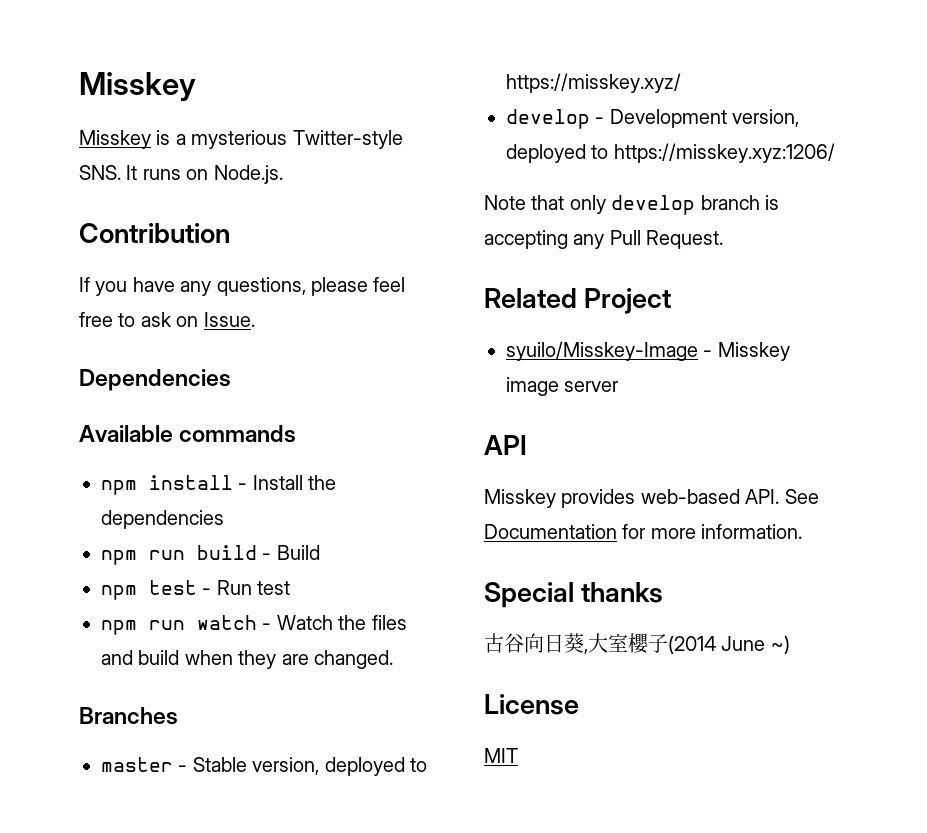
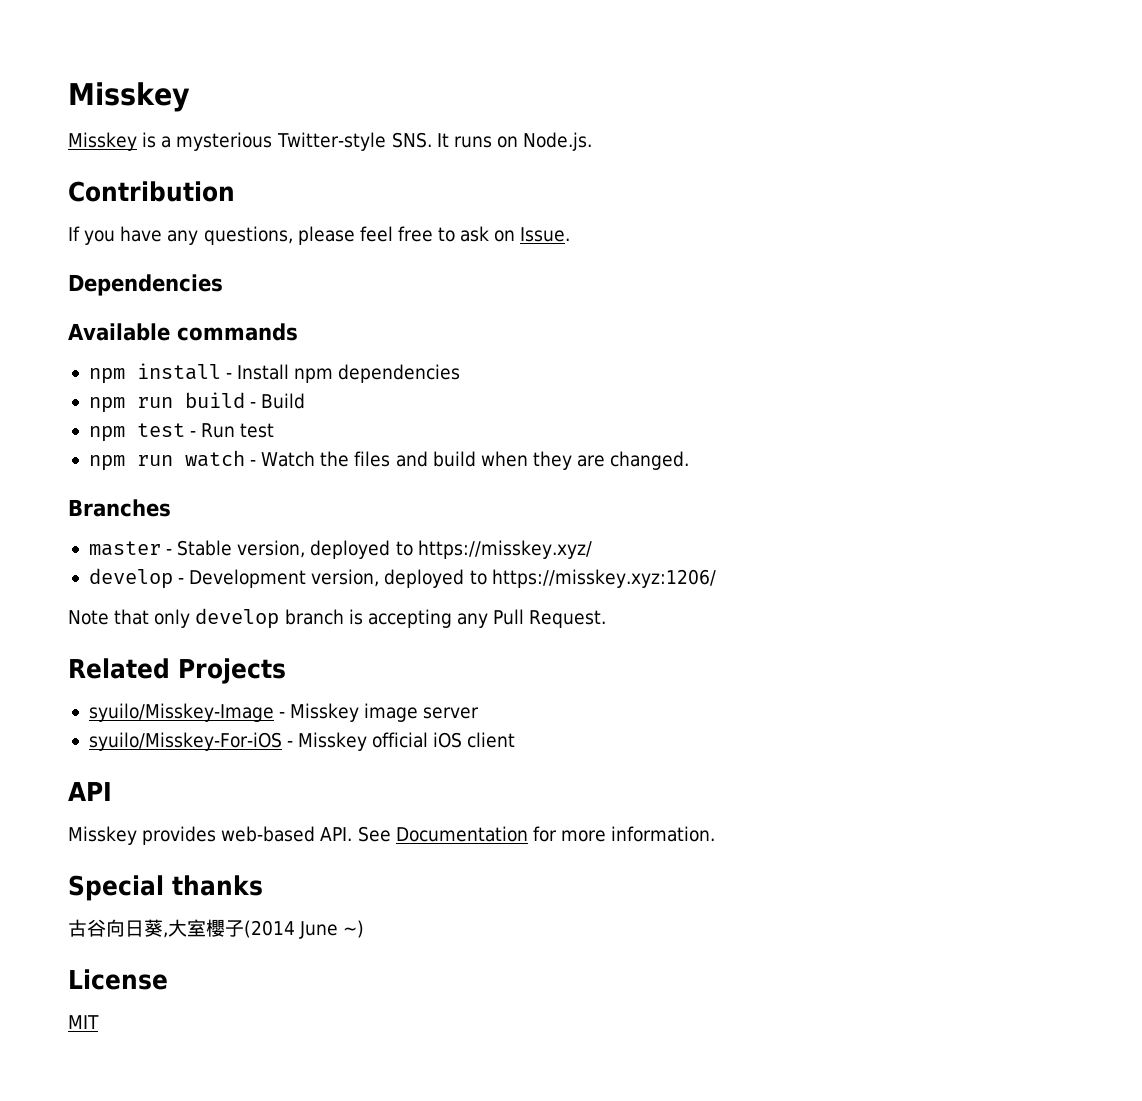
[308,475,337,490] the -> [294,368,334,383] npm
[584,288,672,314] Project -> [178,658,286,684] Projects
(620, 386) none -> [88,732,516,751] // syuilo/Misskey-For-iOS - Misskey official iOS client

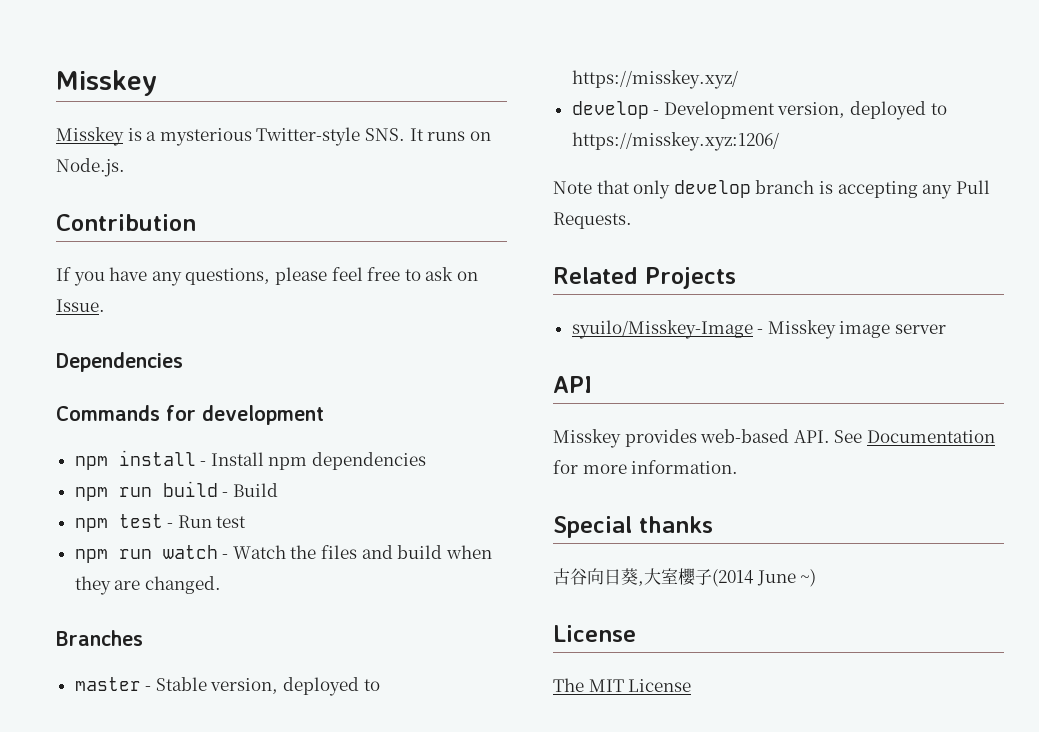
[68,323,298,341] Available commands -> [56,405,324,425] Commands for development
[529,610,607,628] Request. -> [553,212,632,229] Requests.
[88,732,516,751] // syuilo/Misskey-For-iOS - Misskey official iOS client -> (947, 329) none
[68,1015,99,1029] MIT -> [553,678,692,692] The MIT License

